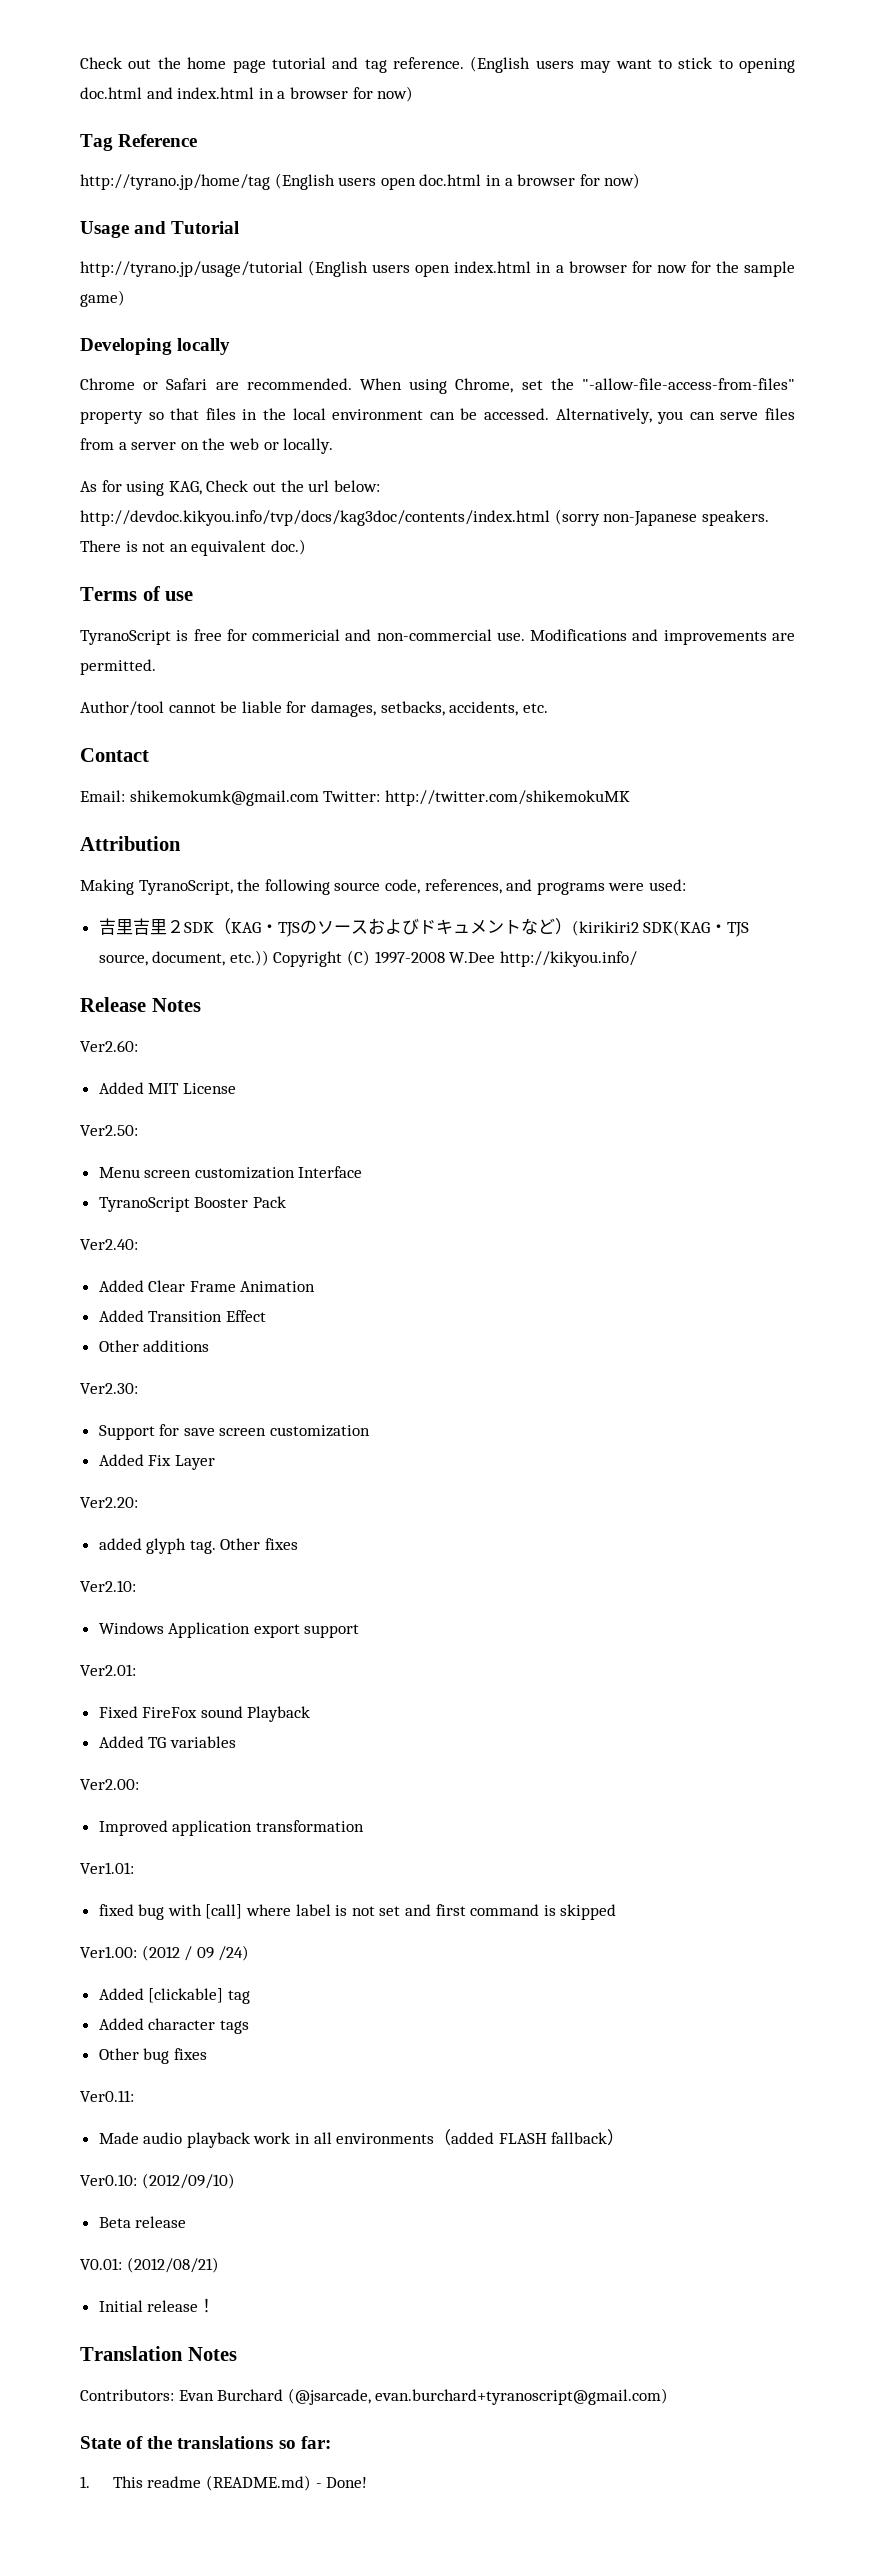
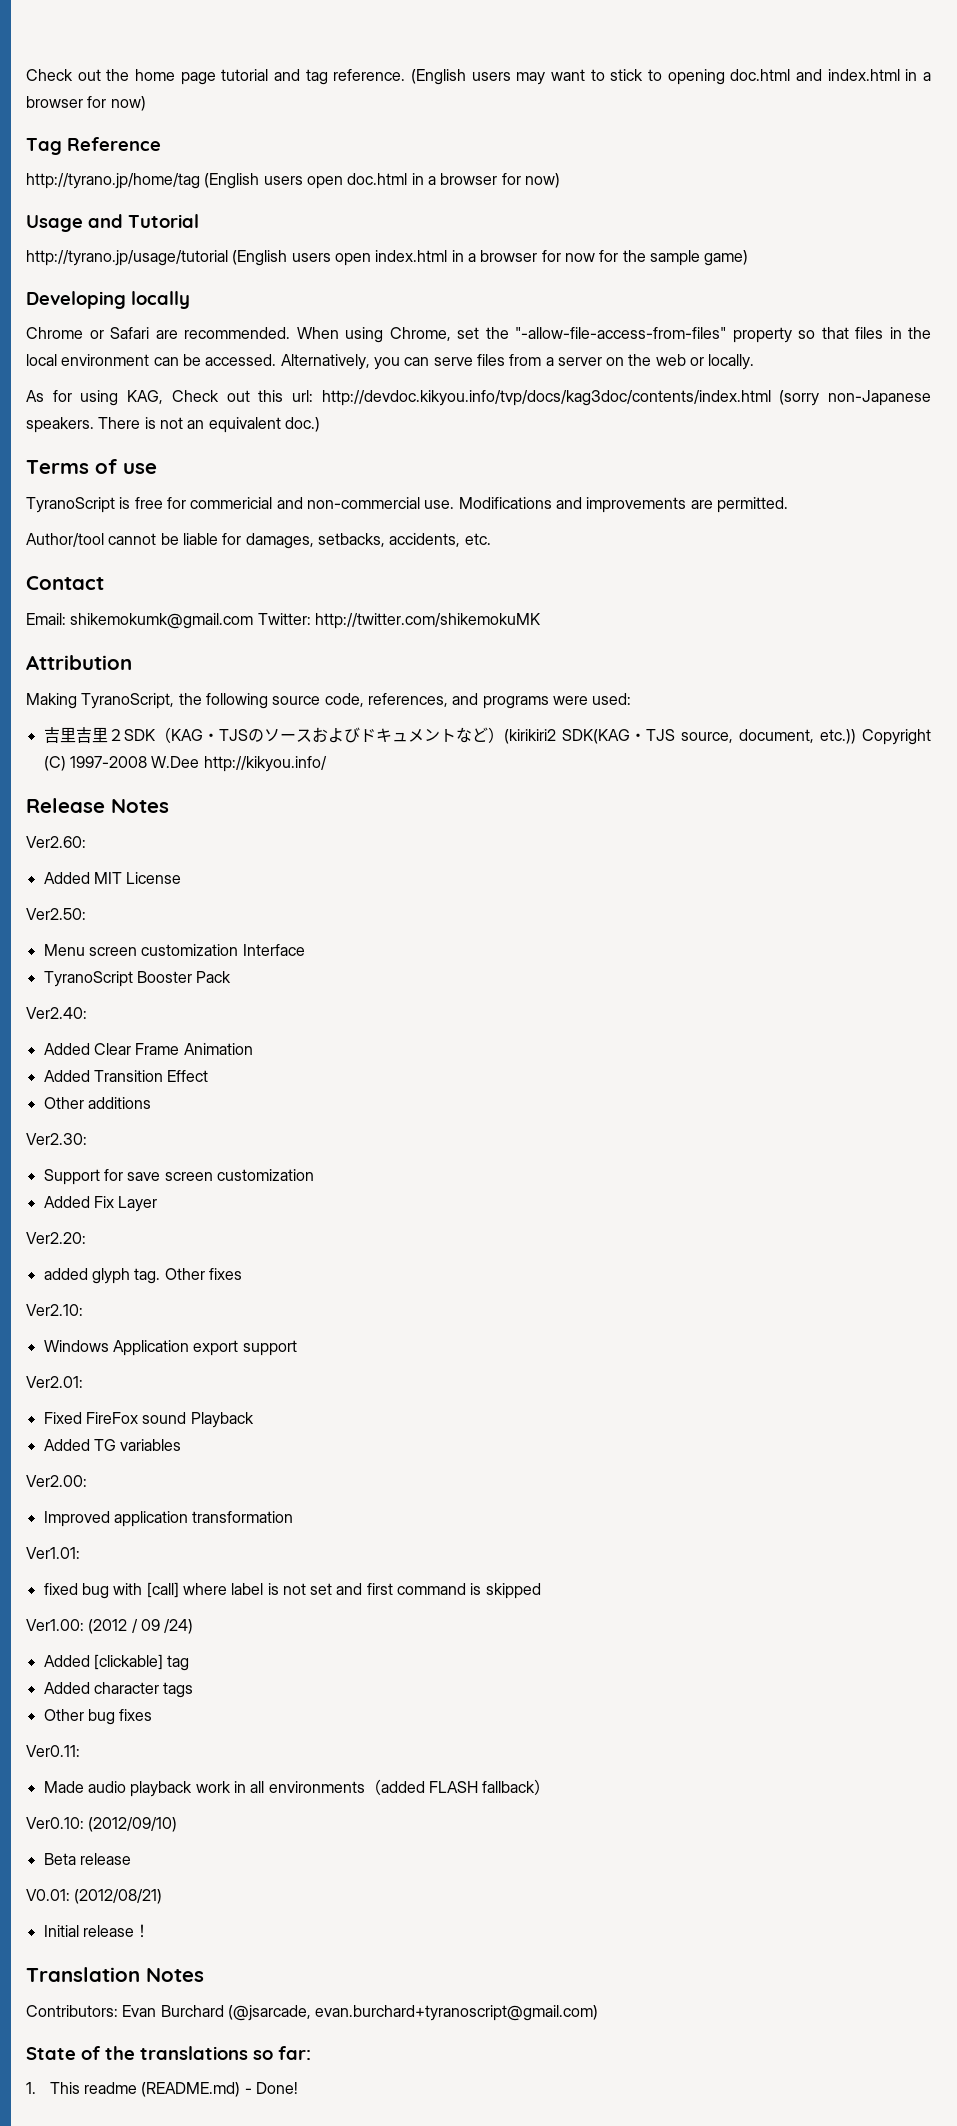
[280,480,380,492] the url below: -> [258,390,313,402] this url:

